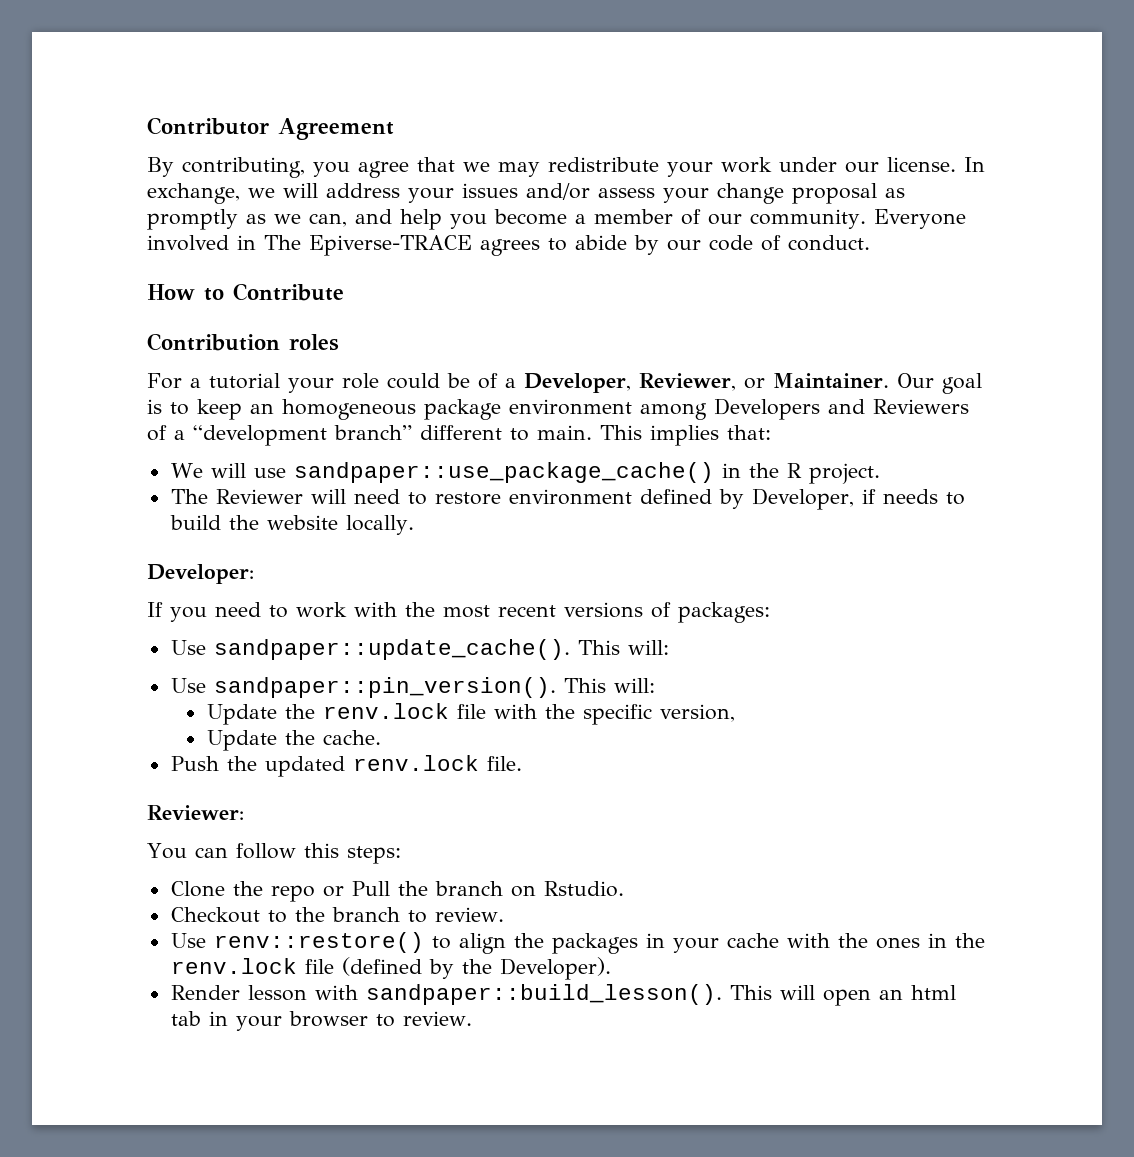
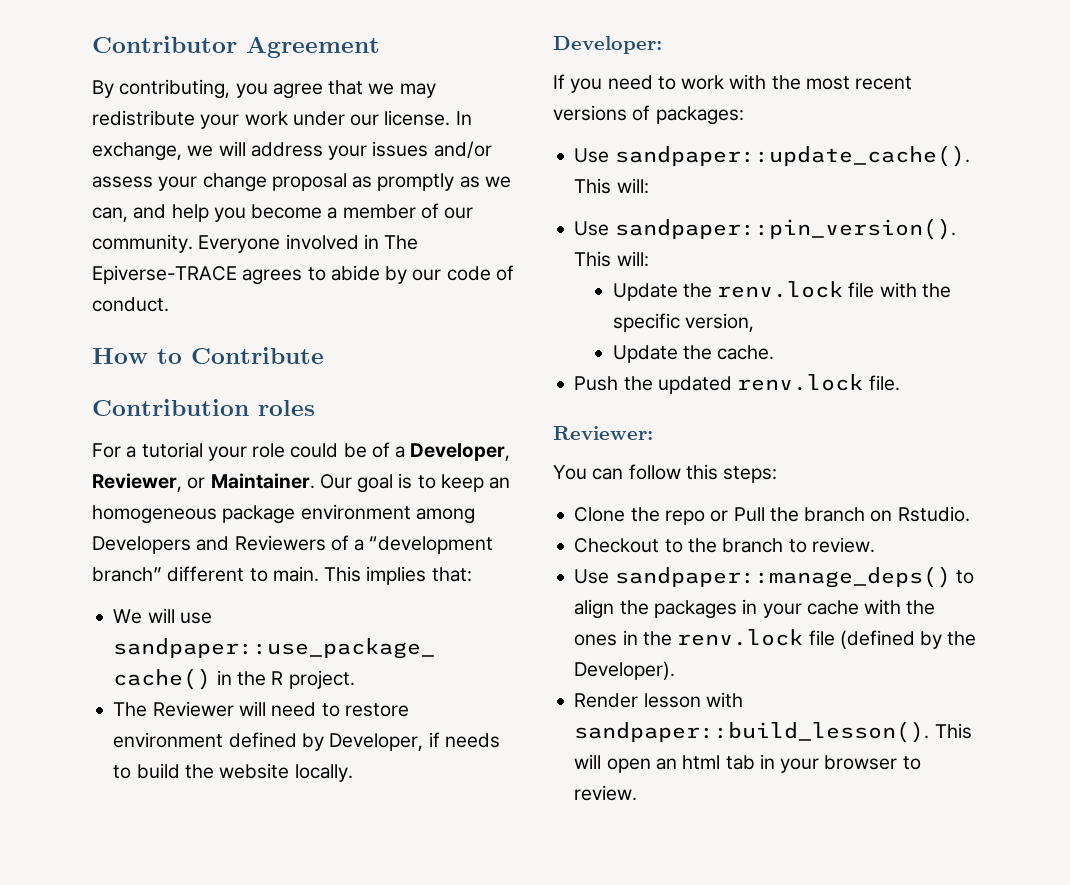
[213,932,424,953] renv::restore() -> [614,566,951,588] sandpaper::manage_deps()

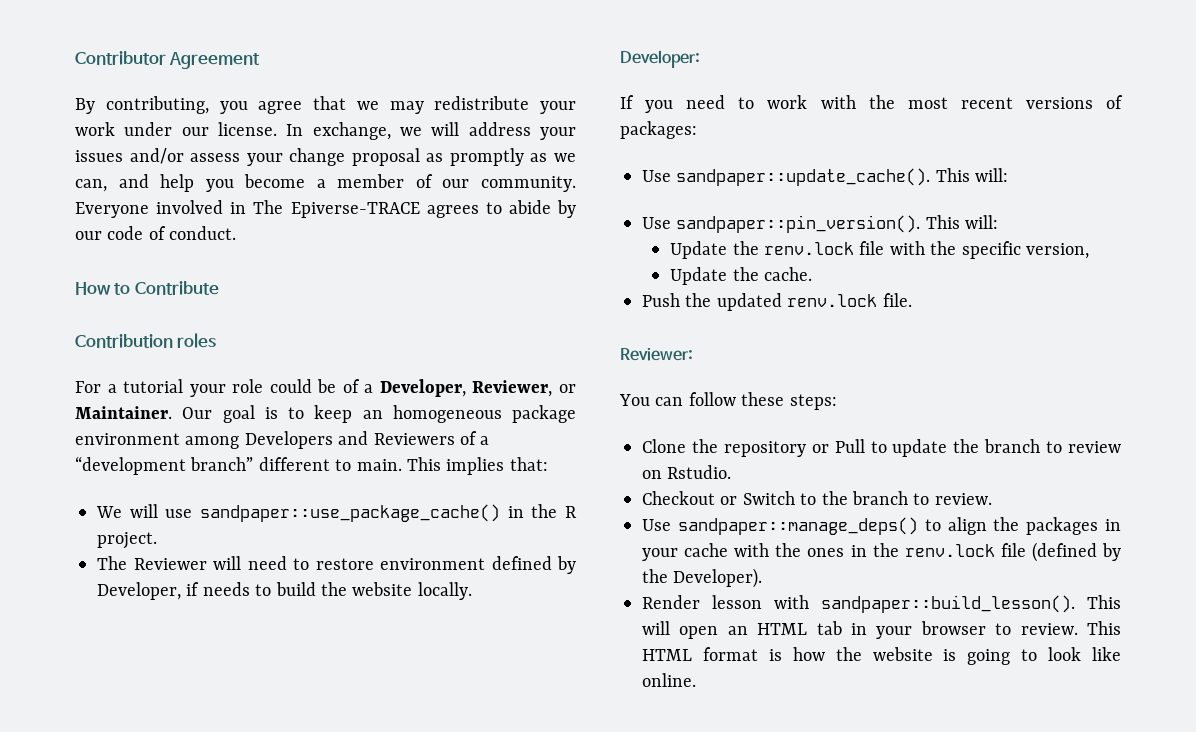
[685,464,718,480] this -> [741,392,785,406] these
[664,510,705,525] repo -> [723,441,806,457] repository
[769,507,866,522] the branch -> [870,439,1121,457] to update the branch to review
(660, 545) none -> [720,491,795,505] or Switch
[682,755,721,770] html -> [757,623,808,635] HTML
(638, 793) none -> [1087,621,1121,635] [642,647,1121,665] [642,673,696,687] This HTML format is how the website is going to look like online.

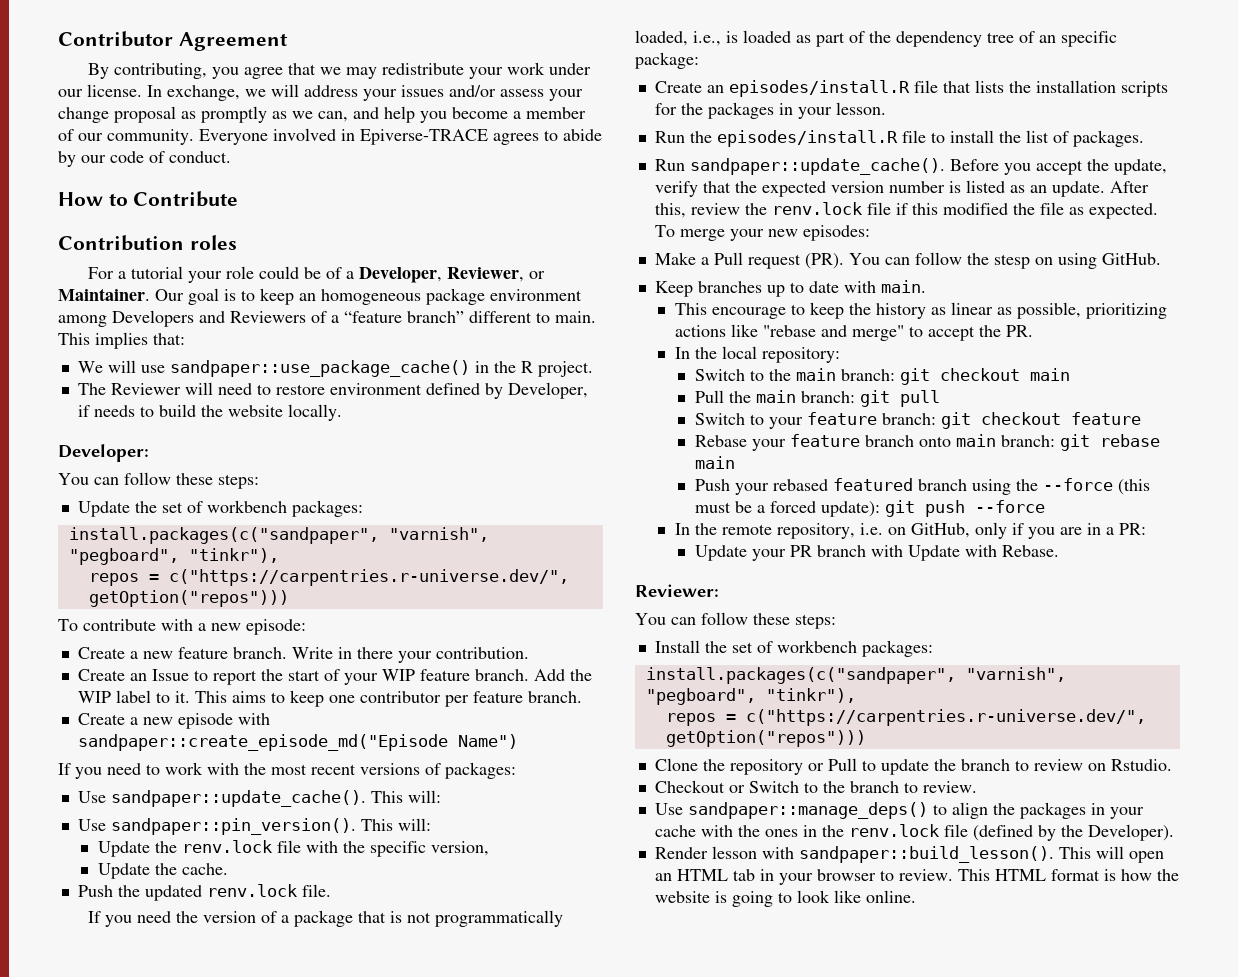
[253,200,284,214] The -> (355, 135) none
[75,456,186,475] “development -> [344,311,402,323] “feature
(700, 59) none -> [58,472,259,489] [77,500,363,517] [68,527,489,544] [68,548,279,565] [88,569,569,586] [88,590,289,607] [58,619,306,635] [77,647,529,663] [77,669,592,685] [77,690,582,707] [77,713,270,729] [77,734,518,751] // You can follow these steps: // Update the set of workbench packages: // install.packages(c("sandpaper", "varnish", "pegboard", "tinkr"), // repos = c("https://carpentries.r-universe.dev/", getOption("repos"))) // To contribute with a new episode: // Create a new feature branch. Write in there your contribution. // Create an Issue to report the start of your WIP feature branch. Add the WIP label to it. This aims to keep one contributor per feature branch. // Create a new episode with sandpaper::create_episode_md("Episode Name")
(912, 300) none -> [88,910,564,927] [635,30,1117,47] [635,52,699,69] [654,80,1168,97] [654,102,886,119] [654,130,1144,147] [654,158,1167,175] [654,180,1149,197] [654,202,1158,219] [654,225,870,241] [654,252,1161,269] [654,280,926,297] [674,302,1167,319] [674,324,1033,341] [674,346,840,363] [694,368,1070,385] [694,390,940,407] [694,412,1141,429] [694,434,1160,451] [694,456,735,469] [694,478,1150,495] [694,500,1045,517] [674,522,1146,539] [694,545,1059,561] // If you need the version of a package that is not programmatically loaded, i.e., is loaded as part of the dependency tree of an specific package: // Create an episodes/install.R file that lists the installation scripts for the packages in your lesson. // Run the episodes/install.R file to install the list of packages. // Run sandpaper::update_cache(). Before you accept the update, verify that the expected version number is listed as an update. After this, review the renv.lock file if this modified the file as expected. To merge your new episodes: // Make a Pull request (PR). You can follow the stesp on using GitHub. // Keep branches up to date with main. // This encourage to keep the history as linear as possible, prioritizing actions like "rebase and merge" to accept the PR. // In the local repository: // Switch to the main branch: git checkout main // Pull the main branch: git pull // Switch to your feature branch: git checkout feature // Rebase your feature branch onto main branch: git rebase main // Push your rebased featured branch using the --force (this must be a forced update): git push --force // In the remote repository, i.e. on GitHub, only if you are in a PR: // Update your PR branch with Update with Rebase.
(837, 402) none -> [654,640,933,657] [645,667,1066,684] [645,688,856,705] [665,709,1146,726] [665,730,866,747] // Install the set of workbench packages: // install.packages(c("sandpaper", "varnish", "pegboard", "tinkr"), // repos = c("https://carpentries.r-universe.dev/", getOption("repos")))

